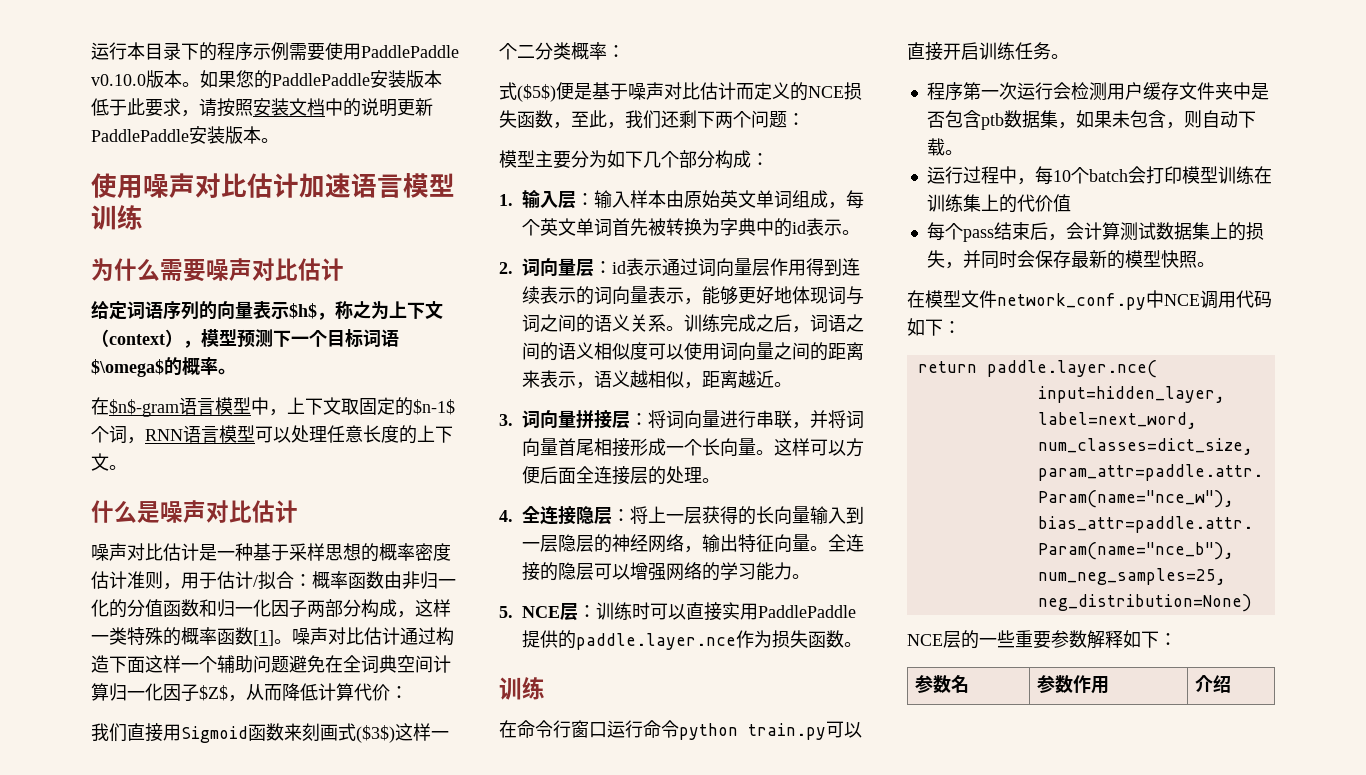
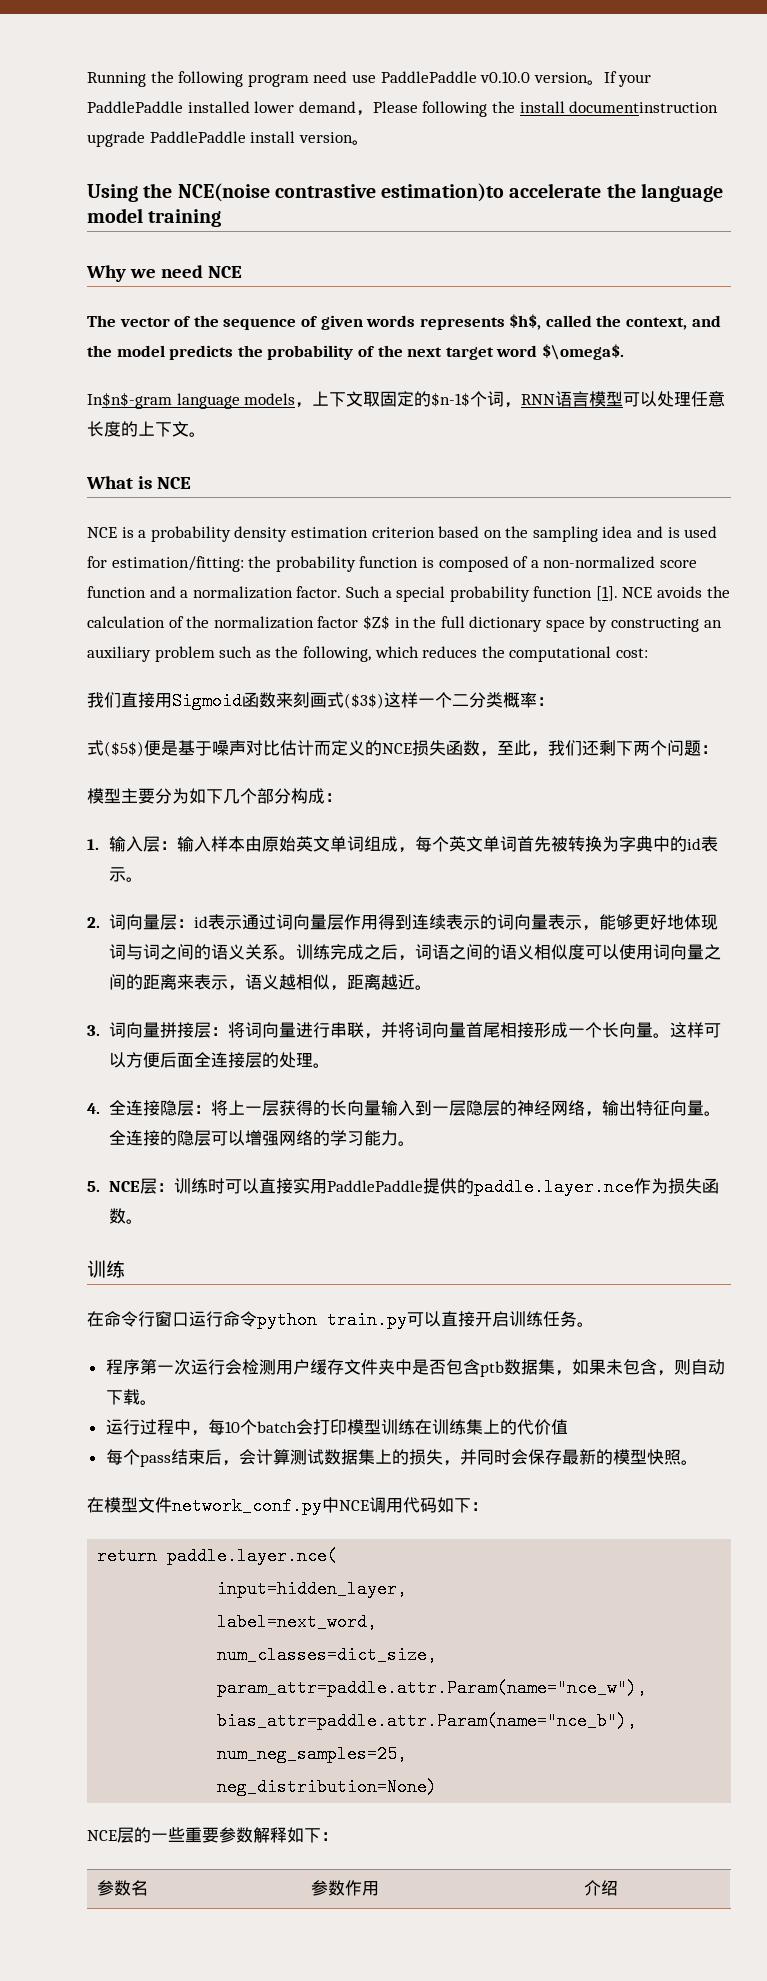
[91,42,459,61] [91,70,442,89] [91,98,433,117] [91,126,279,144] [91,173,455,199] [91,205,143,230] [91,258,344,282] [91,301,443,320] [91,329,399,348] [91,357,236,377] [91,397,269,417] 运行本目录下的程序示例需要使用PaddlePaddle v0.10.0版本。如果您的PaddlePaddle安装版本低于此要求，请按照安装文档中的说明更新PaddlePaddle安装版本。 // 使用噪声对比估计加速语言模型训练 // 为什么需要噪声对比估计 // 给定词语序列的向量表示$h$，称之为上下文（context），模型预测下一个目标词语$\omega$的概率。 // 在$n$-gram语言模型中 -> [87,71,652,87] [87,101,719,117] [87,131,369,147] [87,183,723,202] [87,208,222,227] [86,265,242,282] [87,314,721,330] [87,344,624,360] [87,392,296,409] Running the following program need use PaddlePaddle v0.10.0 version。If your PaddlePaddle installed lower demand，Please following the install documentinstruction upgrade PaddlePaddle install version。 // Using the NCE(noise contrastive estimation)to accelerate the language model training // Why we need NCE // The vector of the sequence of given words represents $h$, called the context, and the model predicts the probability of the next target word $\omega$. // In$n$-gram language models
[91,500,298,523] [91,543,451,562] [91,571,456,590] [91,599,451,618] [91,627,454,646] [91,655,451,673] [91,683,408,702] 什么是噪声对比估计 // 噪声对比估计是一种基于采样思想的概率密度估计准则，用于估计/拟合：概率函数由非归一化的分值函数和归一化因子两部分构成，这样一类特殊的概率函数[1]。噪声对比估计通过构造下面这样一个辅助问题避免在全词典空间计算归一化因子$Z$，从而降低计算代价： -> [86,476,191,489] [87,526,718,542] [87,556,697,572] [87,586,730,602] [87,615,722,632] [87,646,648,662] What is NCE // NCE is a probability density estimation criterion based on the sampling idea and is used for estimation/fitting: the probability function is composed of a non-normalized score function and a normalization factor. Such a special probability function [1]. NCE avoids the calculation of the normalization factor $Z$ in the full dictionary space by constructing an auxiliary problem such as the following, which reduces the computational cost:

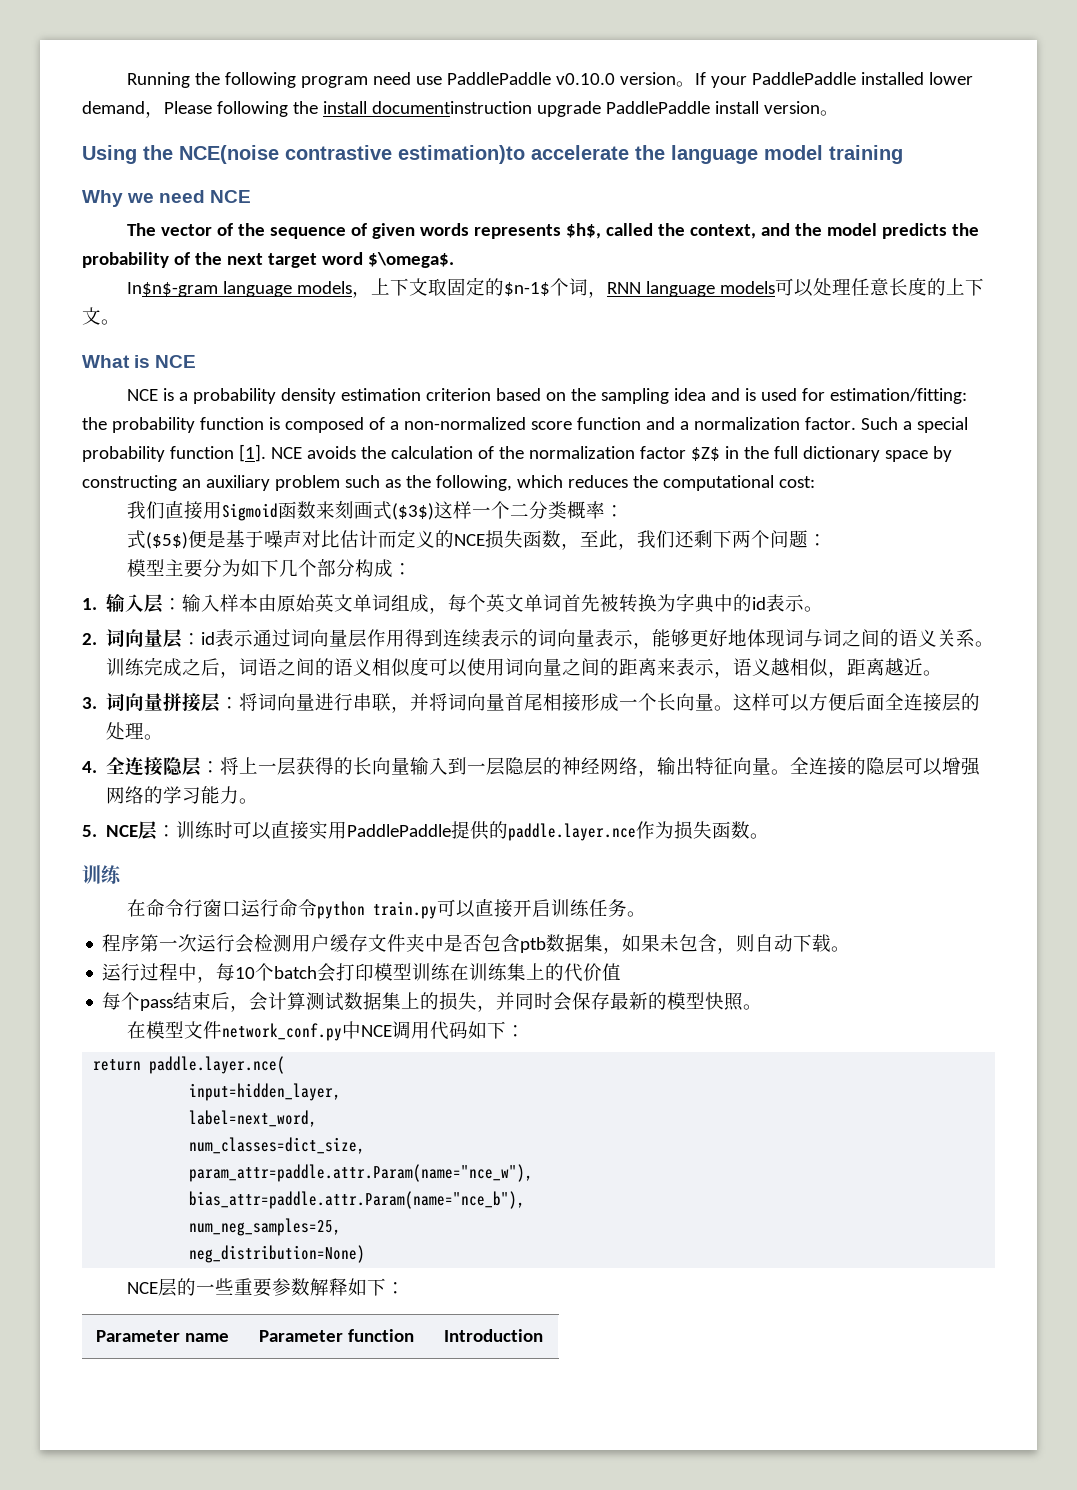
[555,391,624,407] 语言模型 -> [645,281,775,297] language models
[96,1880,148,1896] [310,1880,379,1896] [583,1880,618,1896] 参数名 | 参数作用 | 介绍 -> [95,1330,229,1342] [258,1329,414,1342] [443,1329,543,1342] Parameter name | Parameter function | Introduction

